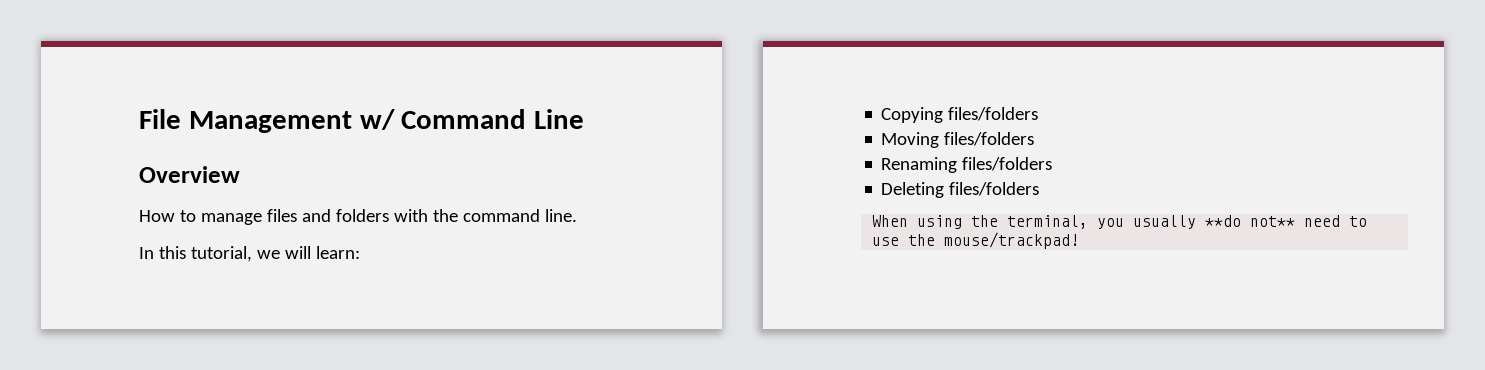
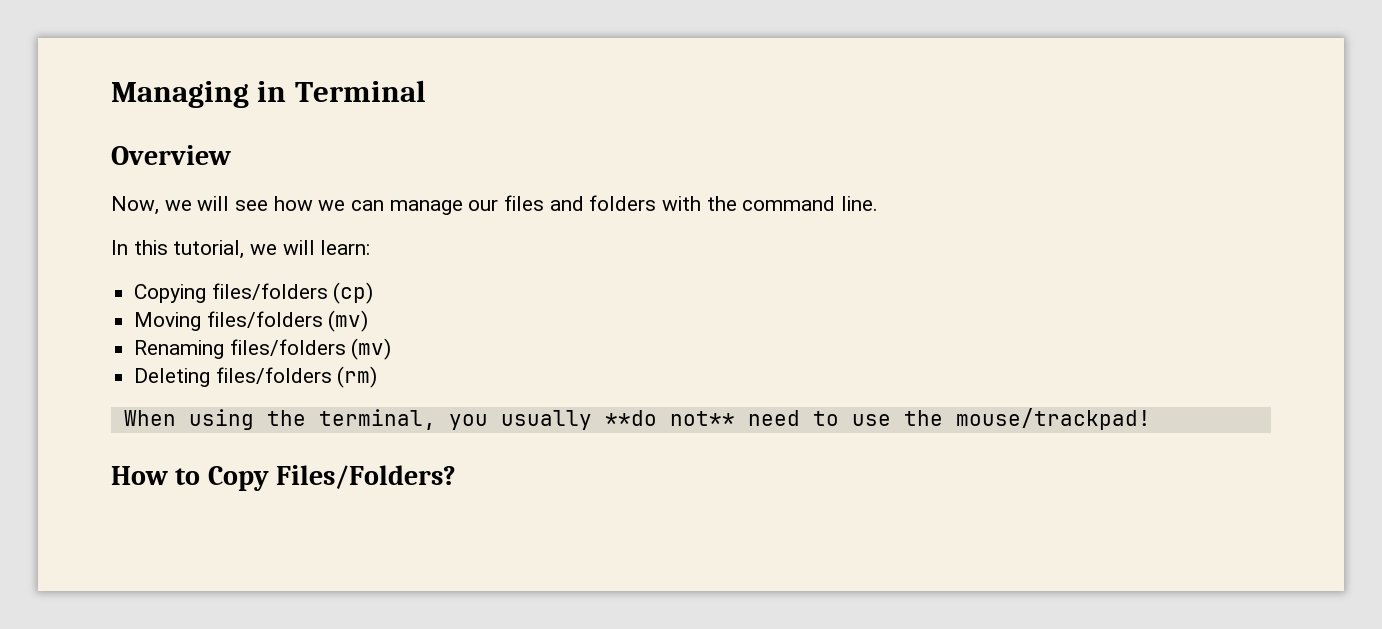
[139,109,585,133] [139,166,240,183] [139,210,262,225] File Management w/ Command Line // Overview // How to manage -> [111,80,426,108] [111,145,231,165] [111,196,499,215] Managing in Terminal // Overview // Now, we will see how we can manage our
(1039, 114) none -> [333,282,374,304] (cp)
(1035, 139) none -> [328,310,369,332] (mv)
(1053, 164) none -> [351,338,392,360] (mv)
(1040, 189) none -> [337,366,378,388] (rm)
(1080, 240) none -> [111,465,457,491] // How to Copy Files/Folders?

